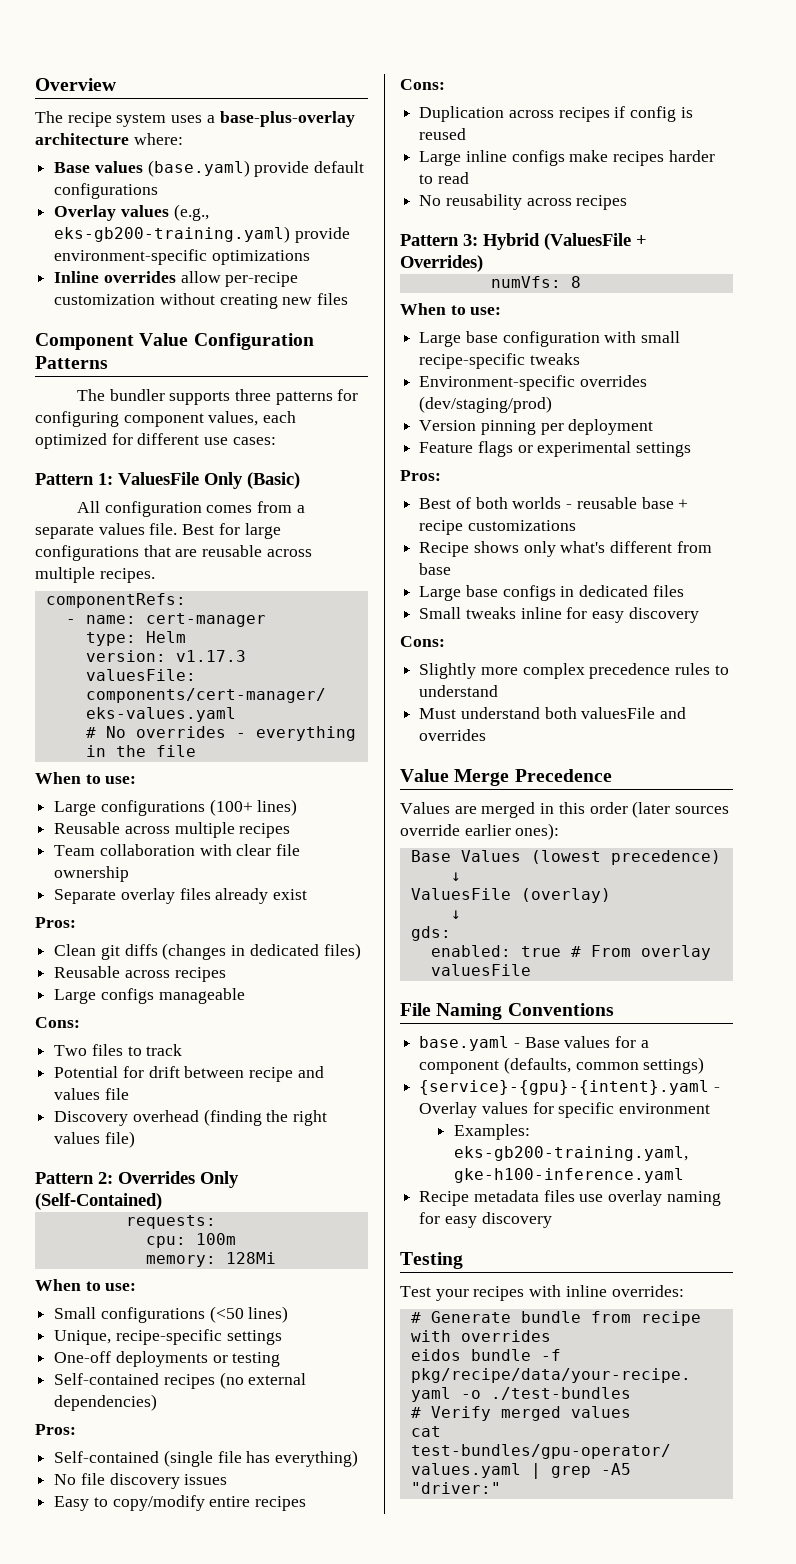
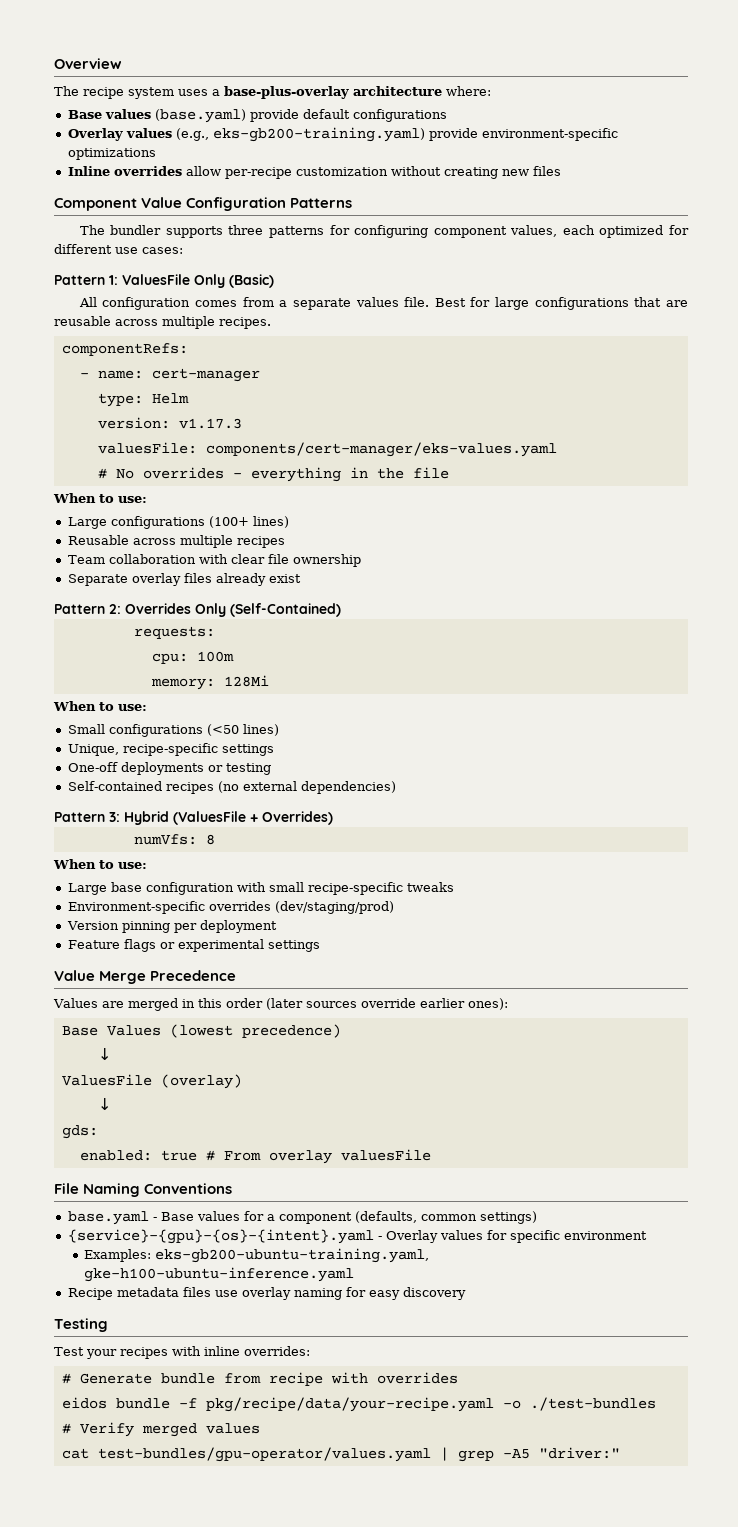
[35,917,76,928] [54,943,361,960] [54,966,226,982] [54,988,245,1004] [35,1017,80,1028] [54,1044,183,1056] [54,1066,324,1082] [54,1088,129,1100] [54,1109,328,1126] [54,1131,135,1148] // Pros: // Clean git diffs (changes in dedicated files) // Reusable across recipes // Large configs manageable // Cons: // Two files to track // Potential for drift between recipe and values file // Discovery overhead (finding the right values file) -> (301, 578) none
[35,1424,76,1435] [54,1450,359,1467] [54,1473,228,1489] [54,1495,307,1511] [400,79,445,90] [419,106,693,122] [419,128,467,140] [419,150,715,166] [419,172,469,184] [419,194,628,210] // Pros: // Self-contained (single file has everything) // No file discovery issues // Easy to copy/modify entire recipes // Cons: // Duplication across recipes if config is reused // Large inline configs make recipes harder to read // No reusability across recipes -> (396, 787) none
[400,470,441,481] [419,497,689,509] [419,520,576,535] [419,541,712,557] [419,563,452,575] [419,585,684,601] [419,607,699,623] [400,636,445,647] [419,663,729,679] [419,685,499,697] [419,707,687,719] [419,729,487,741] // Pros: // Best of both worlds - reusable base + recipe customizations // Recipe shows only what's different from base // Large base configs in dedicated files // Small tweaks inline for easy discovery // Cons: // Slightly more complex precedence rules to understand // Must understand both valuesFile and overrides -> (320, 946) none
[419,1080,710,1095] {service}-{gpu}-{intent}.yaml -> [67,1229,374,1244] {service}-{gpu}-{os}-{intent}.yaml
[453,1146,688,1161] [453,1168,684,1183] eks-gb200-training.yaml, gke-h100-inference.yaml -> [154,1248,429,1263] [83,1267,354,1282] eks-gb200-ubuntu-training.yaml, gke-h100-ubuntu-inference.yaml

